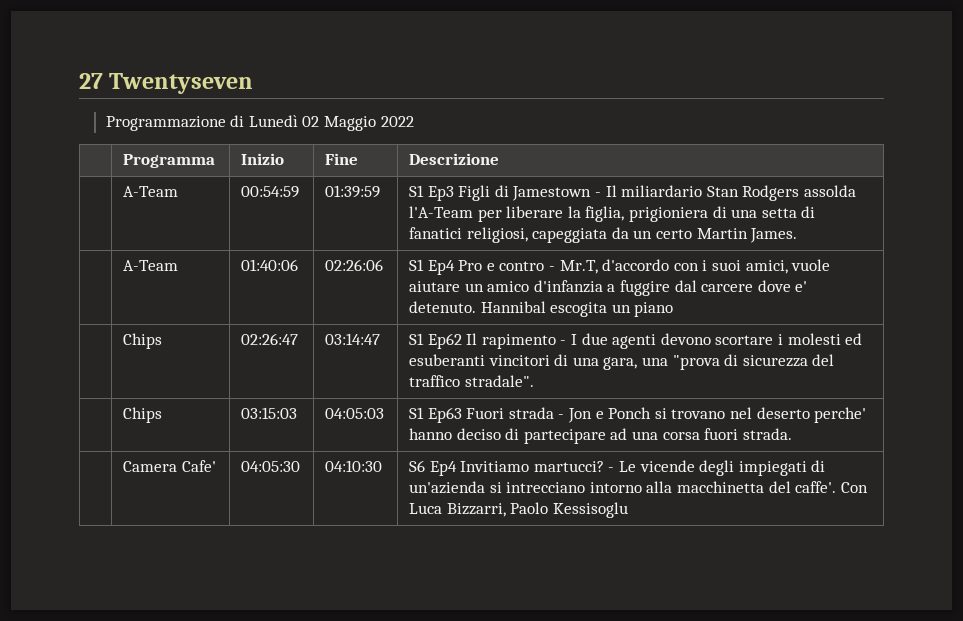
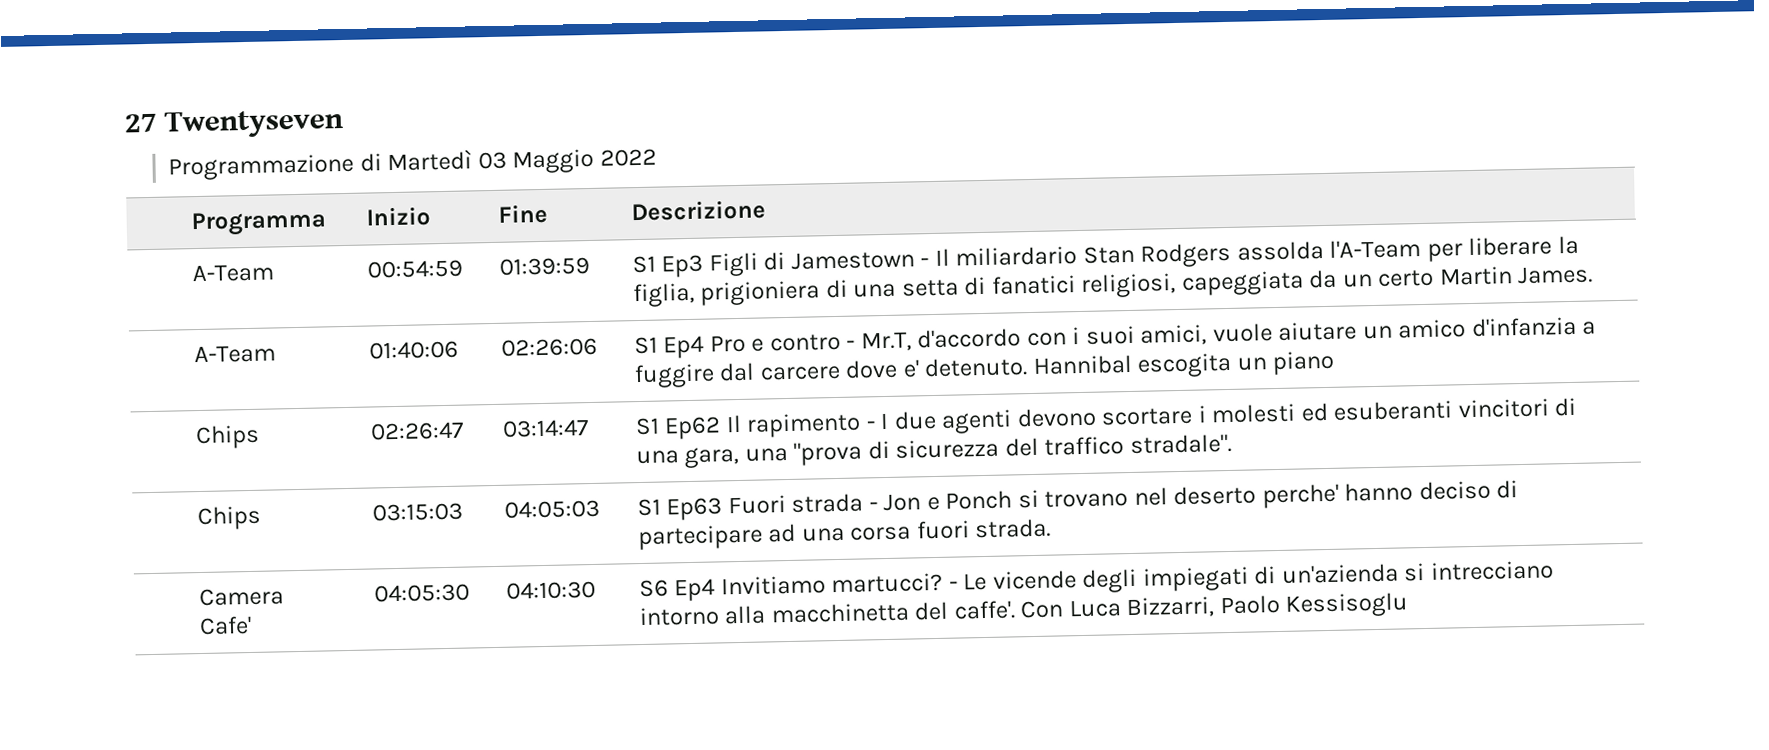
[248,115,320,127] Lunedì 02 -> [387,149,507,172] Martedì 03

